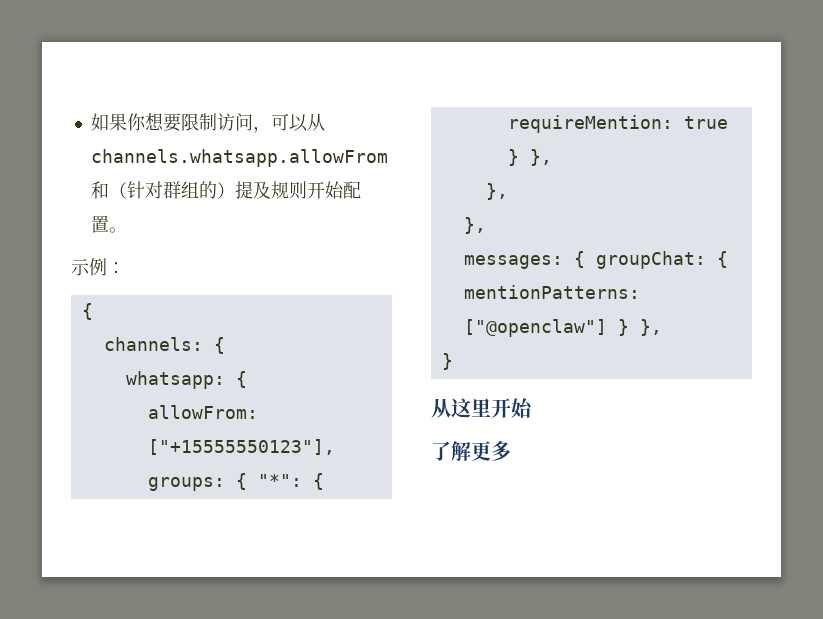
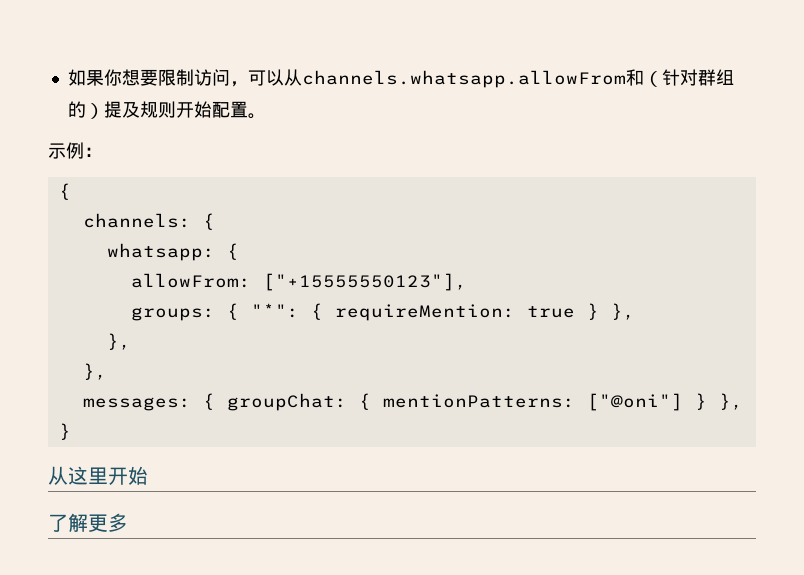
[463,319,607,337] ["@openclaw"] -> [586,393,683,411] ["@oni"]

